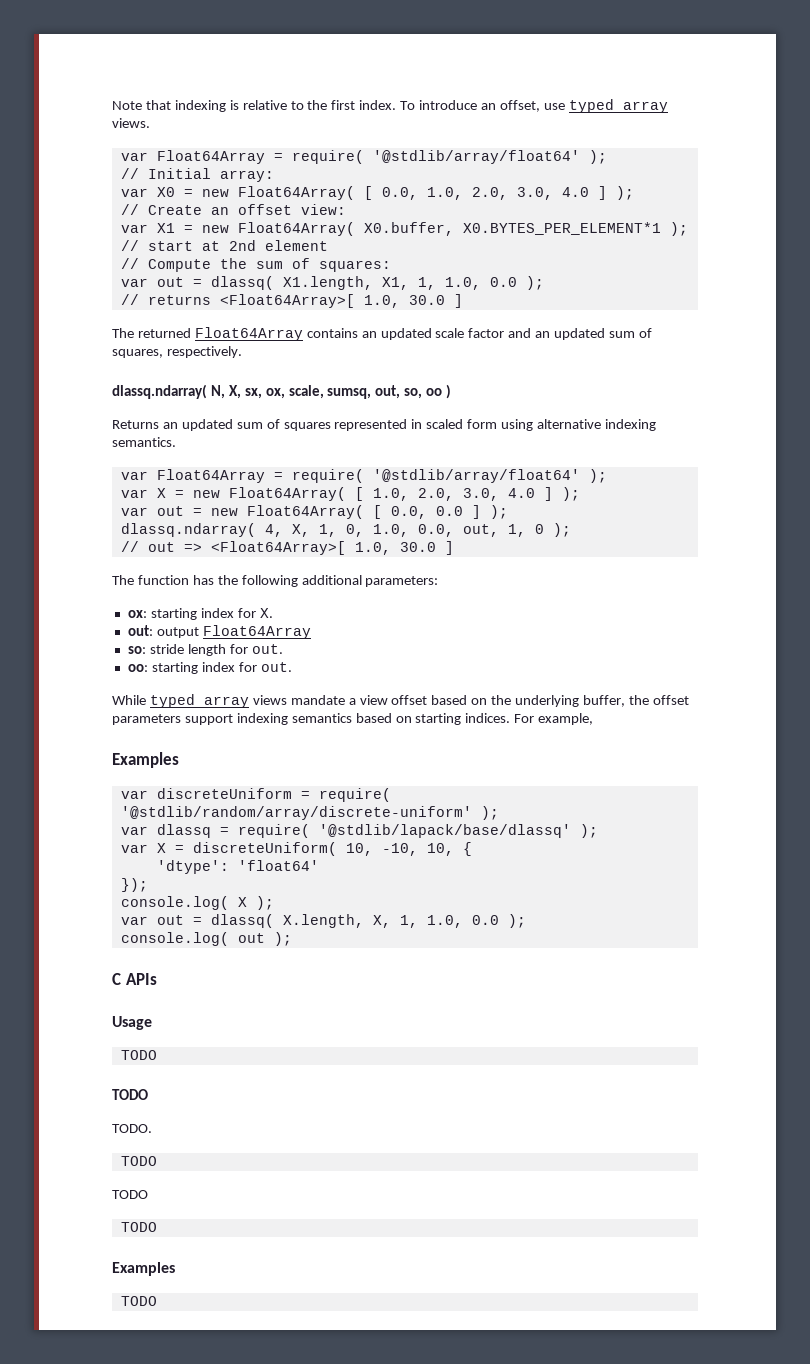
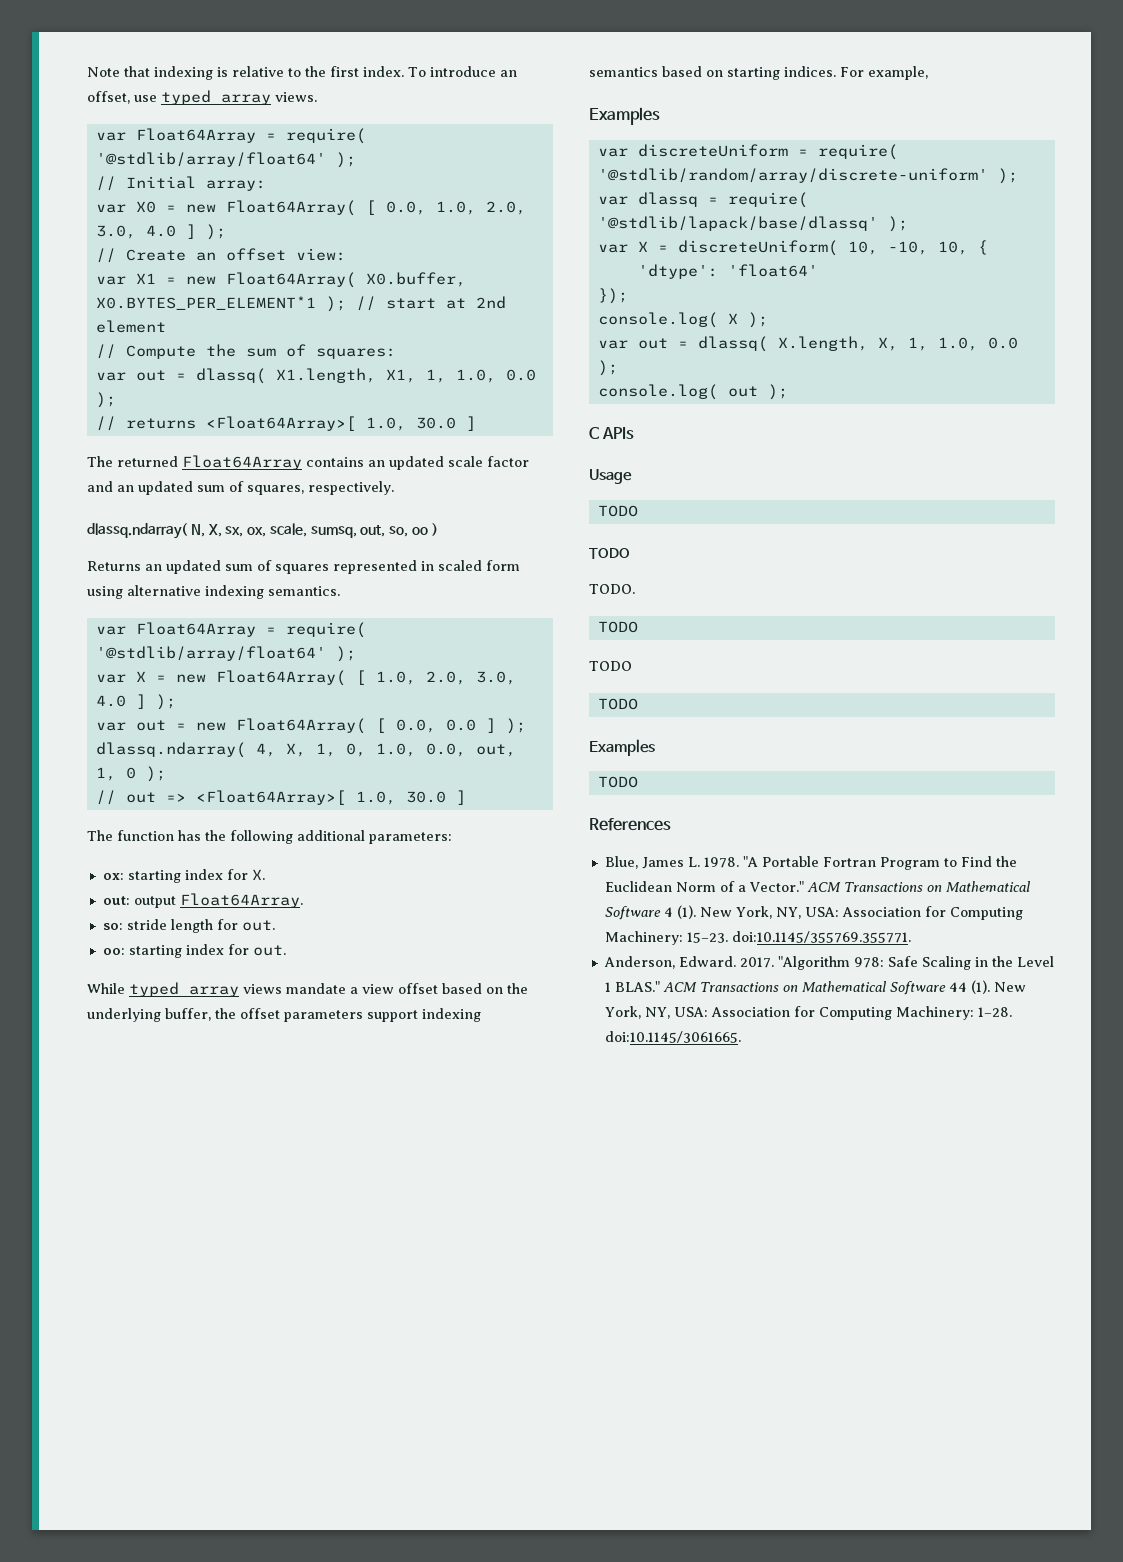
[202,625,311,639] Float64Array -> [179,893,303,908] Float64Array.
(157, 1301) none -> [589,818,671,831] [604,856,1017,870] [604,881,1031,892] [604,905,1023,920] [604,931,911,945] [603,956,1054,970] [604,980,1026,995] [604,1006,1012,1020] [604,1031,741,1043] // References // Blue, James L. 1978. "A Portable Fortran Program to Find the Euclidean Norm of a Vector." ACM Transactions on Mathematical Software 4 (1). New York, NY, USA: Association for Computing Machinery: 15–23. doi:10.1145/355769.355771. // Anderson, Edward. 2017. "Algorithm 978: Safe Scaling in the Level 1 BLAS." ACM Transactions on Mathematical Software 44 (1). New York, NY, USA: Association for Computing Machinery: 1–28. doi:10.1145/3061665.

